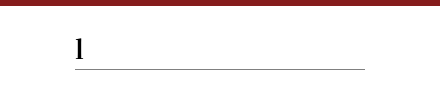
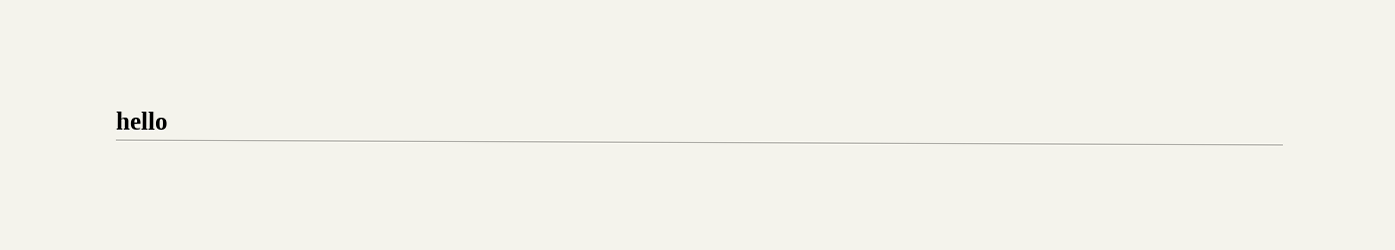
[75,38,84,59] l -> [115,111,169,130] hello

